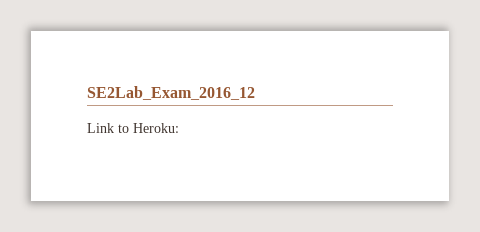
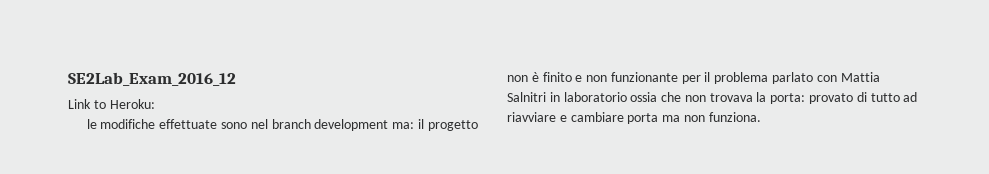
(179, 128) none -> [86,119,478,131] [507,72,880,84] [507,92,918,104] [507,112,761,124] // le modifiche effettuate sono nel branch development ma: il progetto non è finito e non funzionante per il problema parlato con Mattia Salnitri in laboratorio ossia che non trovava la porta: provato di tutto ad riavviare e cambiare porta ma non funziona.

